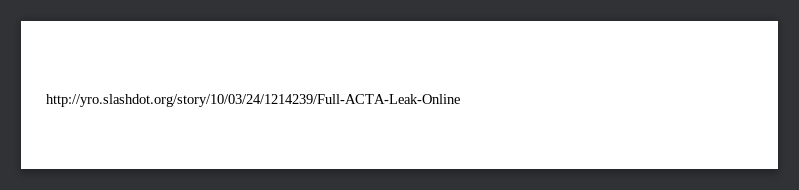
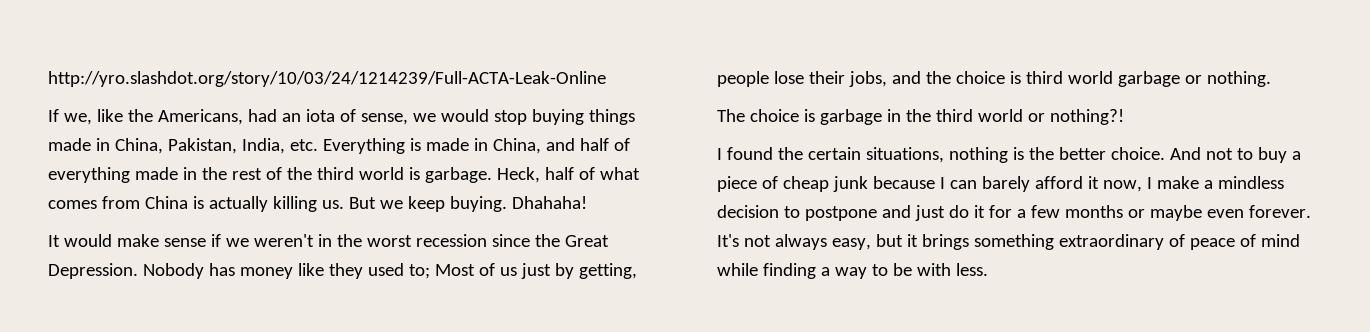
(460, 100) none -> [48,109,635,125] [48,138,630,154] [48,167,640,183] [48,196,587,212] [48,234,609,247] [48,263,637,279] [717,71,1271,87] [717,109,1124,125] [717,147,1301,163] [717,176,1284,192] [717,205,1311,221] [717,234,1300,250] [717,263,988,279] // If we, like the Americans, had an iota of sense, we would stop buying things made in China, Pakistan, India, etc. Everything is made in China, and half of everything made in the rest of the third world is garbage. Heck, half of what comes from China is actually killing us. But we keep buying. Dhahaha! // It would make sense if we weren't in the worst recession since the Great Depression. Nobody has money like they used to; Most of us just by getting, people lose their jobs, and the choice is third world garbage or nothing. // The choice is garbage in the third world or nothing?! // I found the certain situations, nothing is the better choice. And not to buy a piece of cheap junk because I can barely afford it now, I make a mindless decision to postpone and just do it for a few months or maybe even forever. It's not always easy, but it brings something extraordinary of peace of mind while finding a way to be with less.

